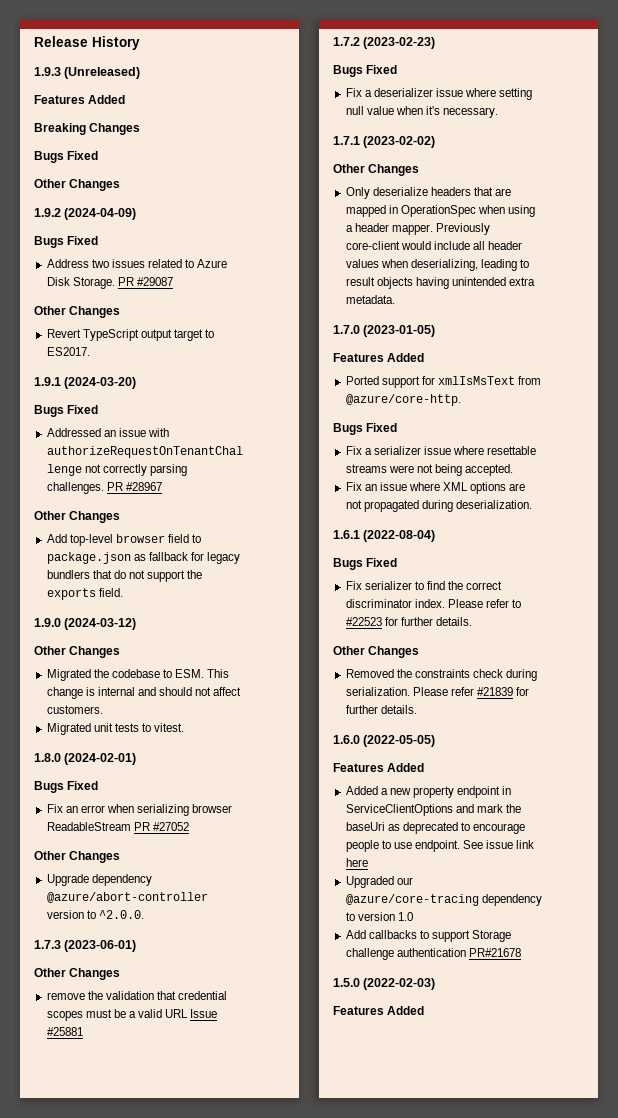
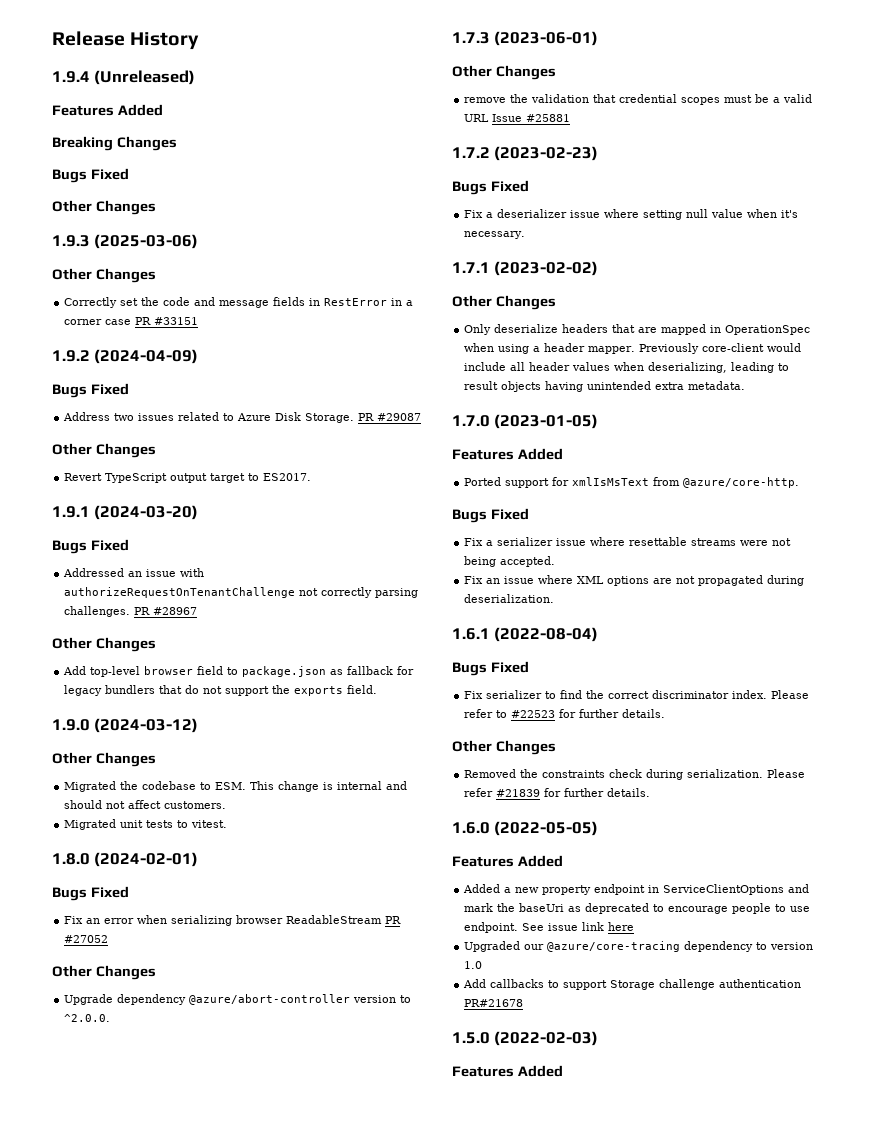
[34,67,61,76] 1.9.3 -> [52,71,90,83] 1.9.4
(121, 185) none -> [52,234,199,249] [52,268,156,283] [64,297,414,308] [64,317,199,325] // 1.9.3 (2025-03-06) // Other Changes // Correctly set the code and message fields in RestError in a corner case PR #33151

